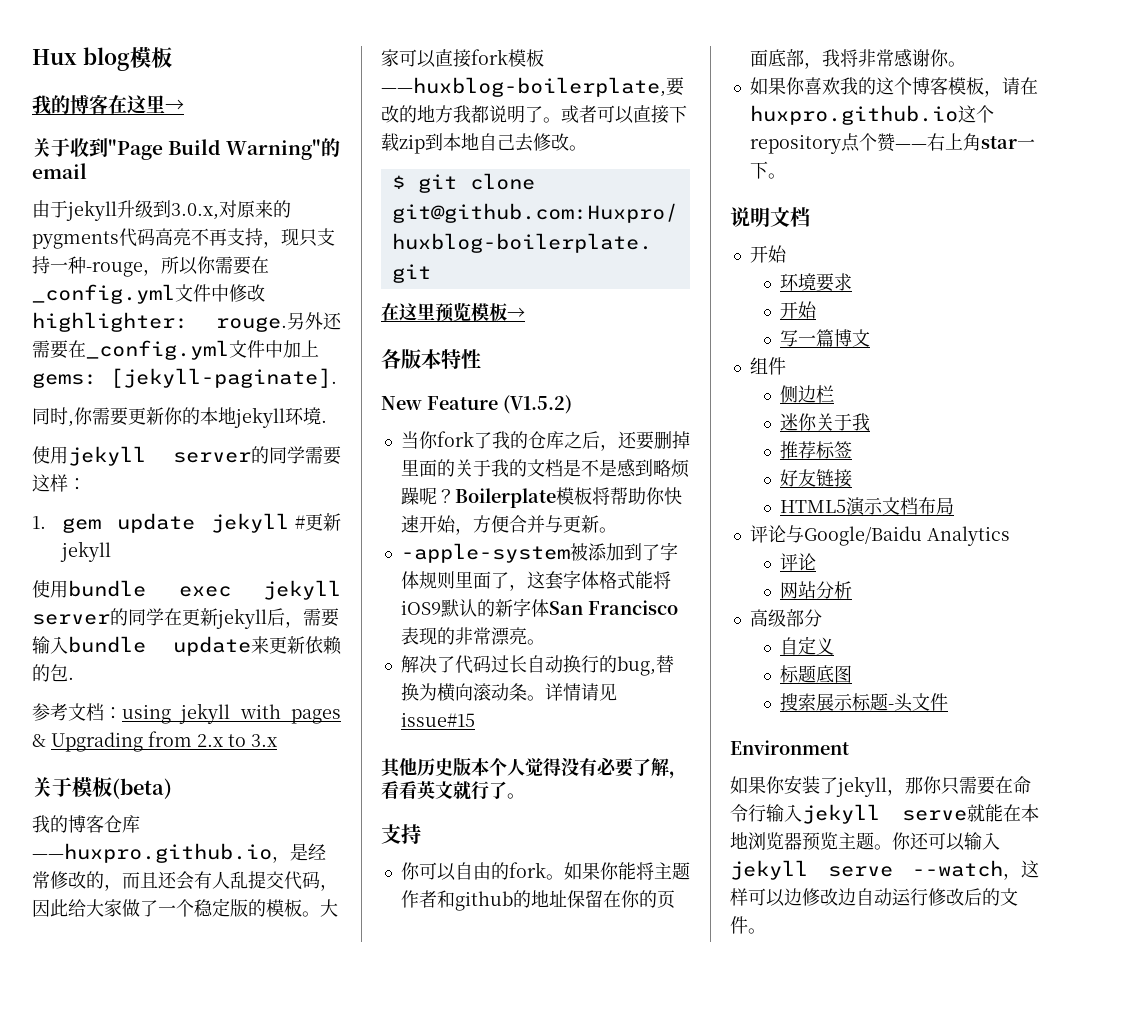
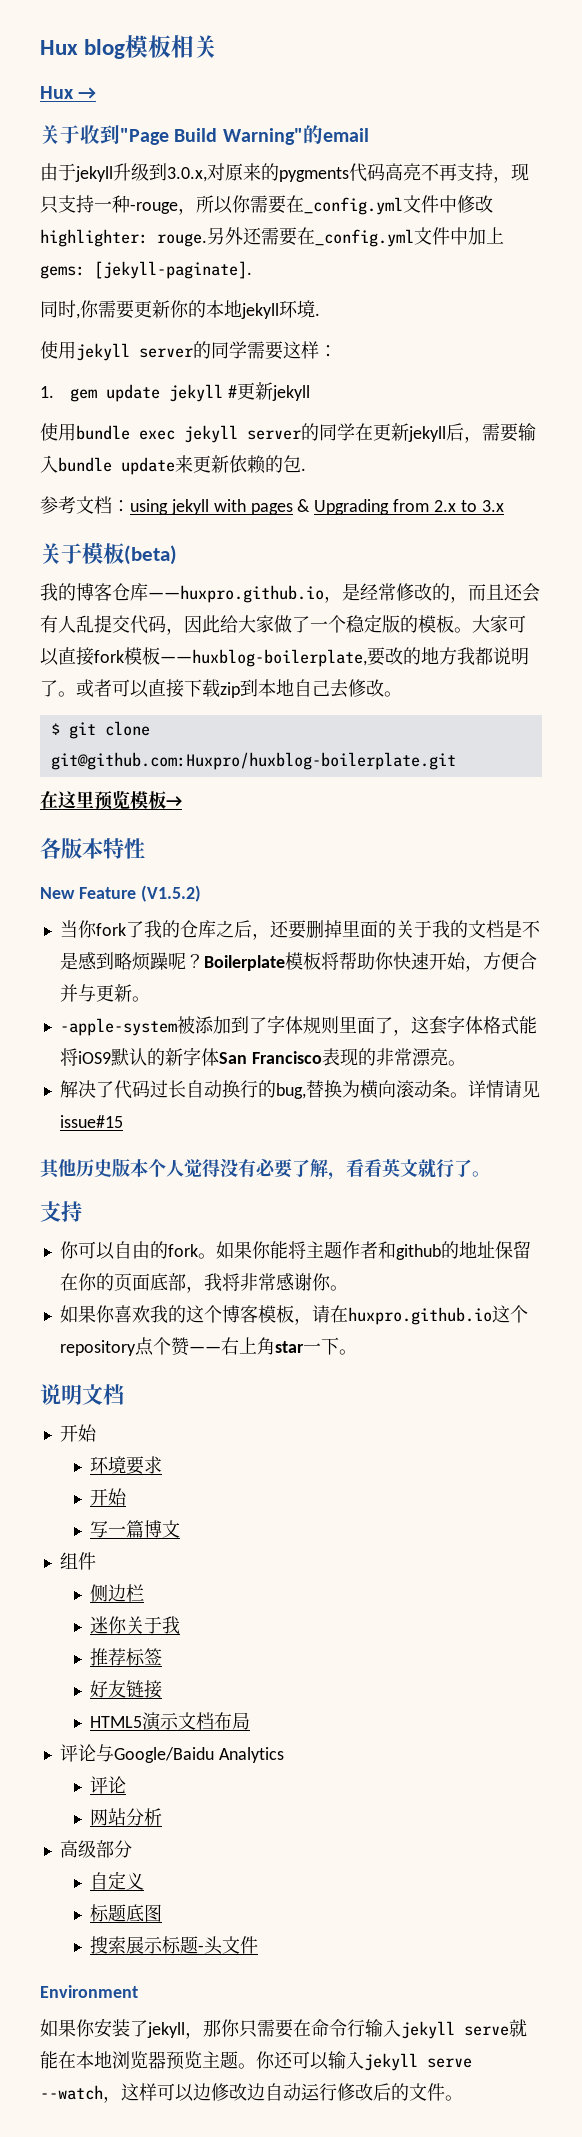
[32,94,165,115] // 我的博客在这里 -> [171,35,218,58] [40,86,74,99] 相关 // Hux

